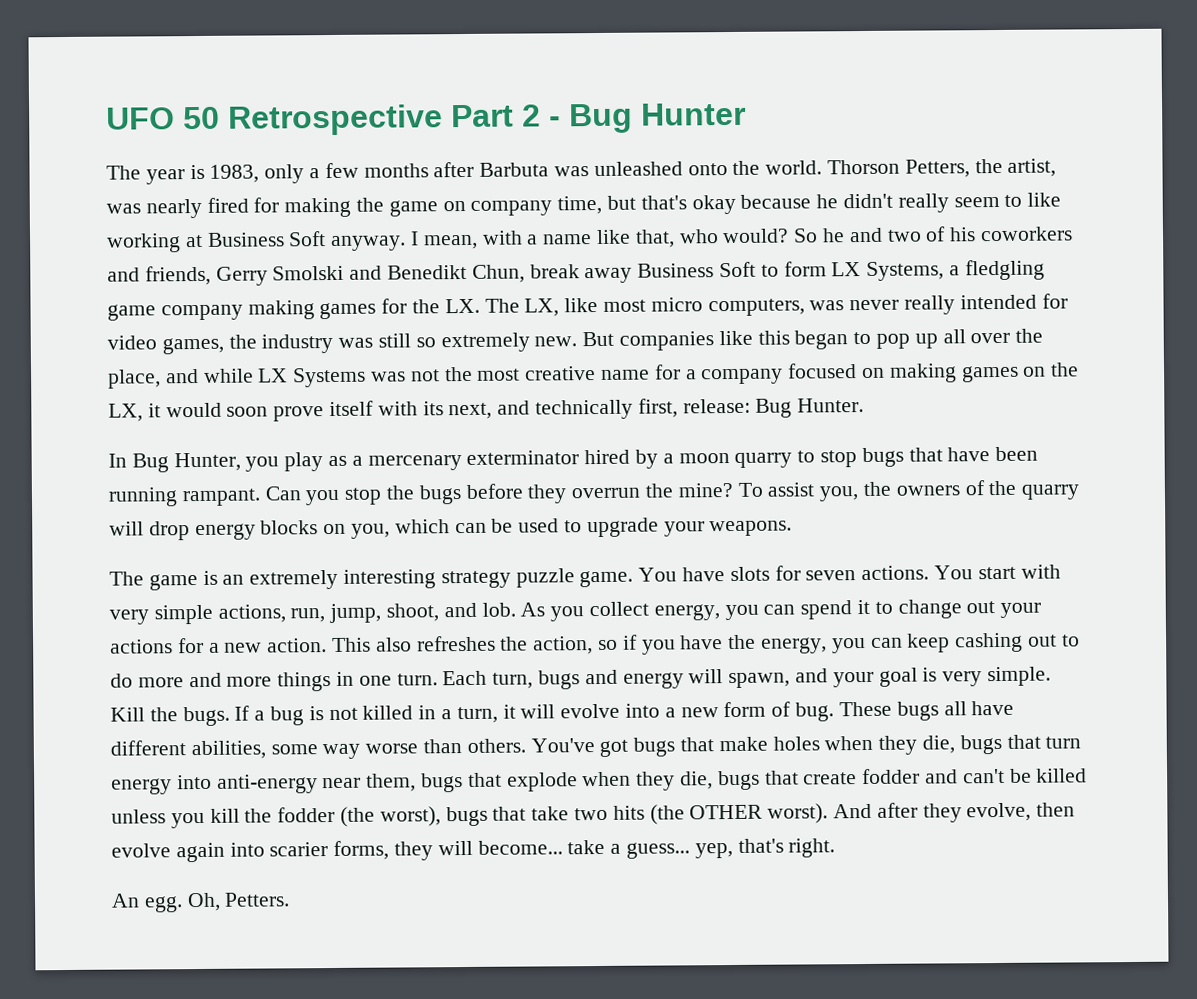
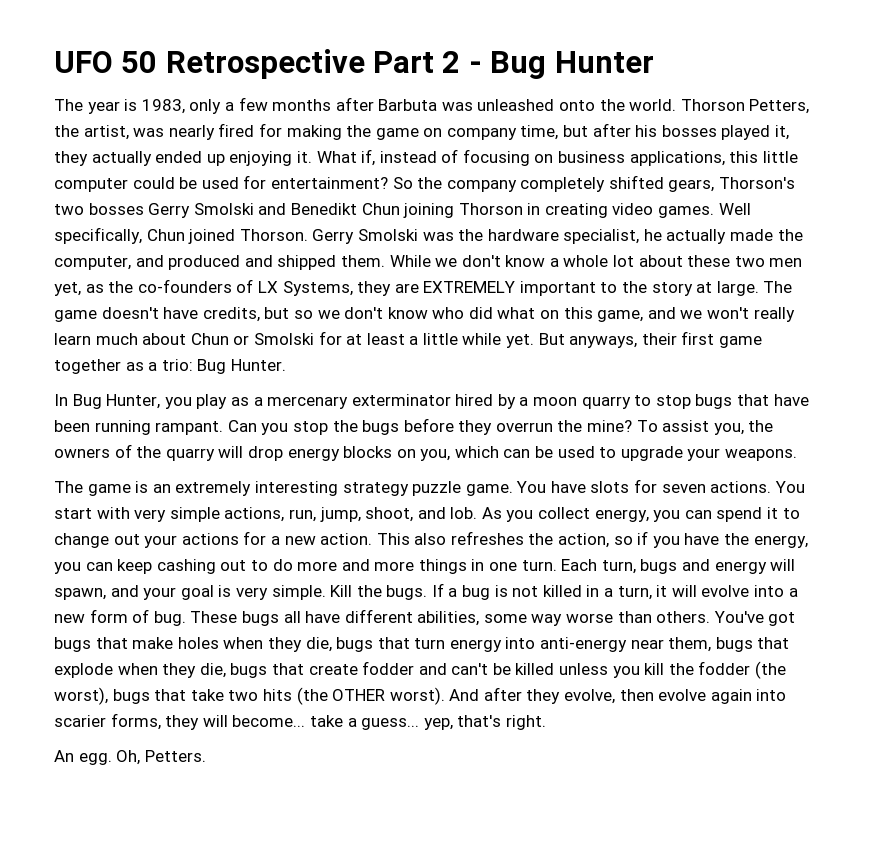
[640,192,1062,215] [106,226,1074,253] [107,259,1045,286] [107,293,1068,321] [107,328,1044,355] [108,362,1080,389] [108,398,751,422] that's okay because he didn't really seem to like working at Business Soft anyway. I mean, with a name like that, who would? So he and two of his coworkers and friends, Gerry Smolski and Benedikt Chun, break away Business Soft to form LX Systems, a fledgling game company making games for the LX. The LX, like most micro computers, was never really intended for video games, the industry was still so extremely new. But companies like this began to pop up all over the place, and while LX Systems was not the most creative name for a company focused on making games on the LX, it would soon prove itself with its next, and technically first, release: -> [592,123,790,140] [54,149,798,166] [54,175,796,192] [54,203,751,218] [54,227,803,244] [54,255,803,270] [54,279,793,296] [54,307,795,322] [54,331,763,348] [54,359,193,374] after his bosses played it, they actually ended up enjoying it. What if, instead of focusing on business applications, this little computer could be used for entertainment? So the company completely shifted gears, Thorson's two bosses Gerry Smolski and Benedikt Chun joining Thorson in creating video games. Well specifically, Chun joined Thorson. Gerry Smolski was the hardware specialist, he actually made the computer, and produced and shipped them. While we don't know a whole lot about these two men yet, as the co-founders of LX Systems, they are EXTREMELY important to the story at large. The game doesn't have credits, but so we don't know who did what on this game, and we won't really learn much about Chun or Smolski for at least a little while yet. But anyways, their first game together as a trio:

